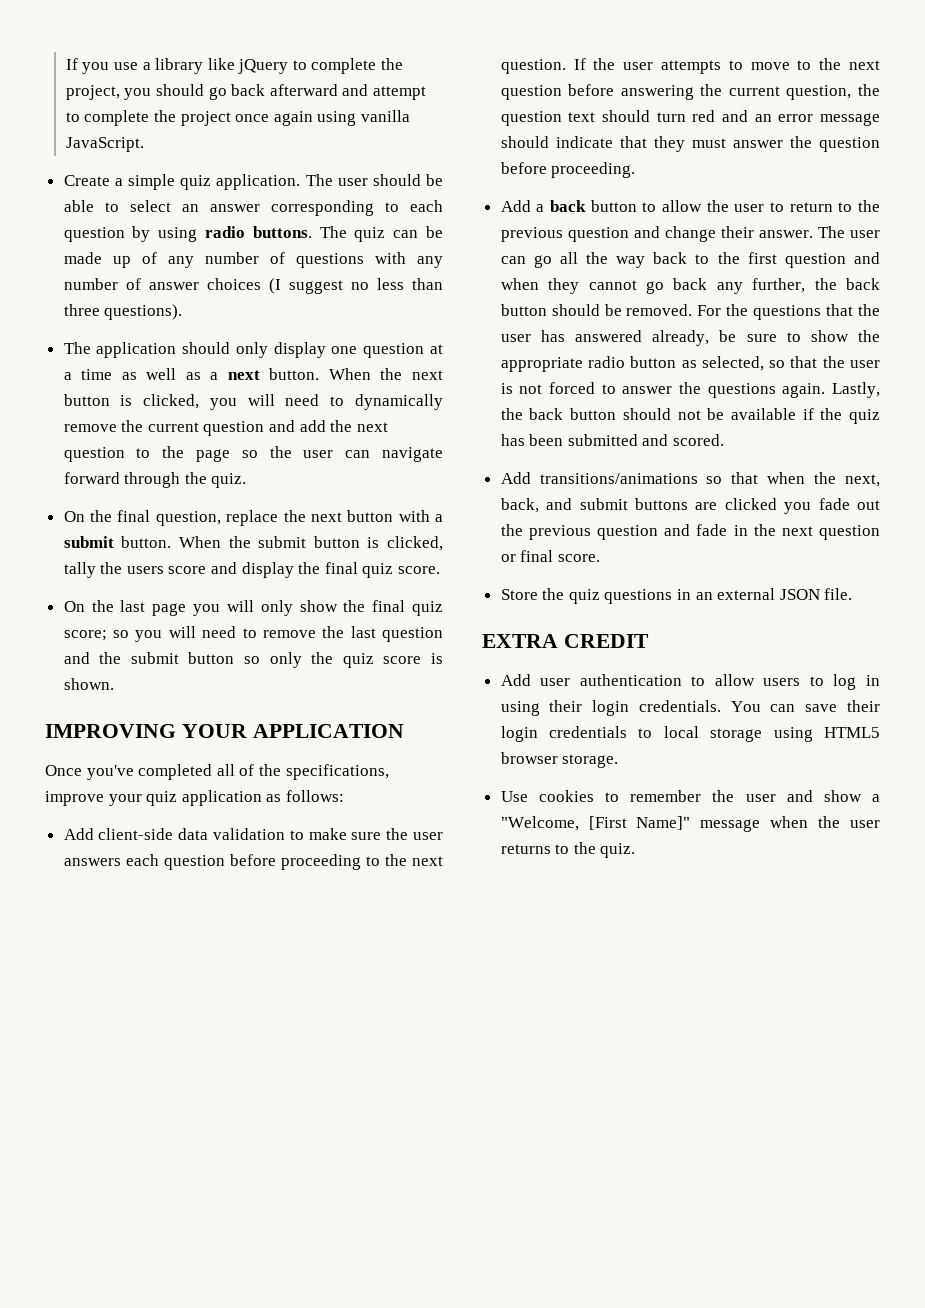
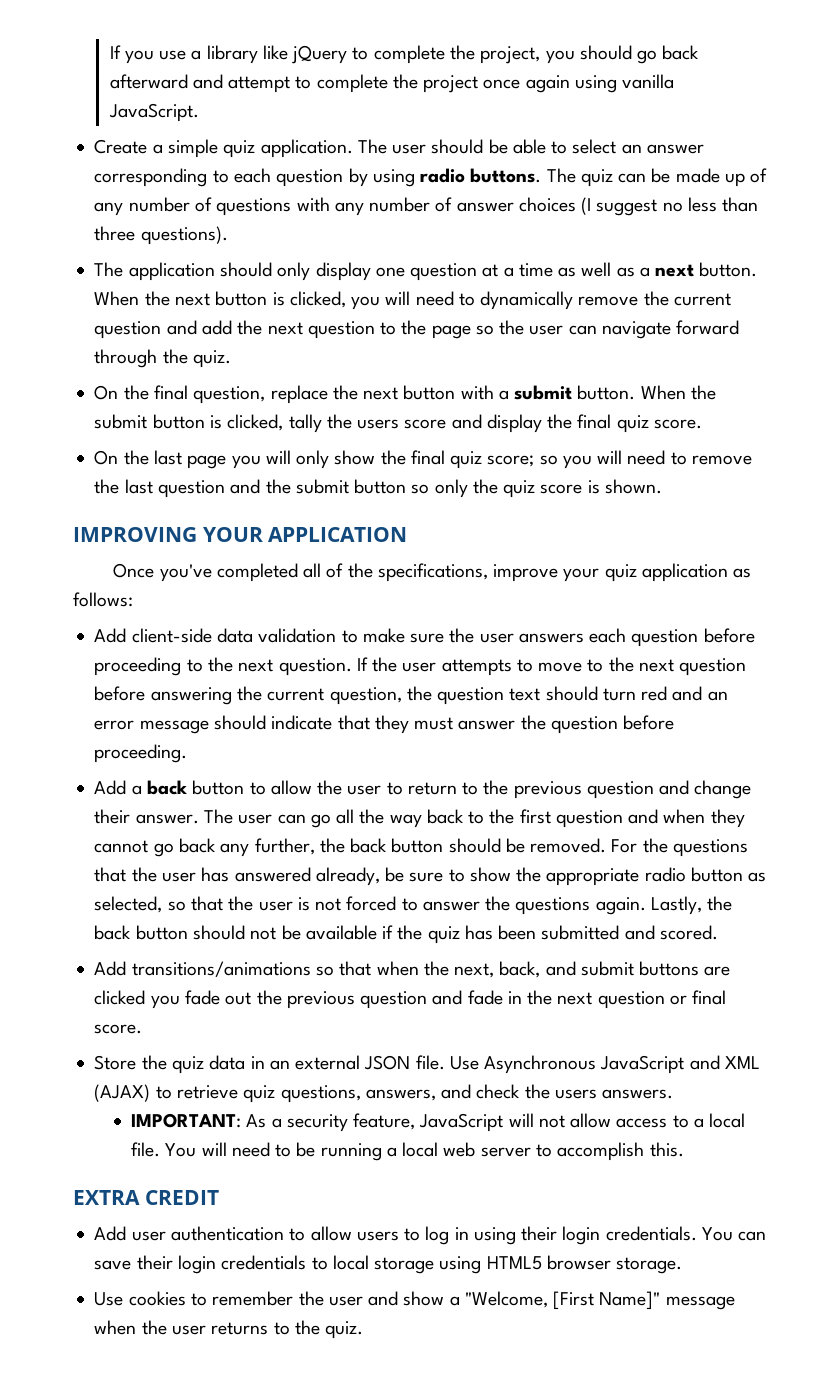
[604,589,673,604] questions -> [209,1055,246,1070] data
(853, 594) none -> [449,1055,760,1074] [94,1084,674,1103] [131,1113,746,1132] [131,1142,684,1161] Use Asynchronous JavaScript and XML (AJAX) to retrieve quiz questions, answers, and check the users answers. // IMPORTANT: As a security feature, JavaScript will not allow access to a local file. You will need to be running a local web server to accomplish this.

